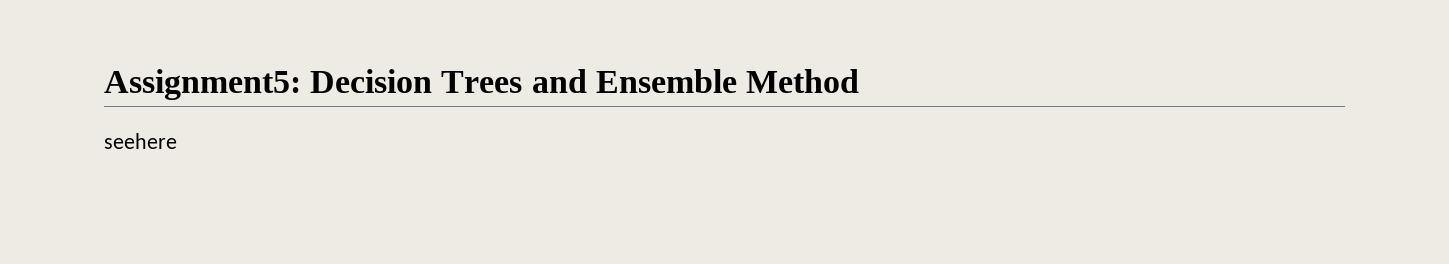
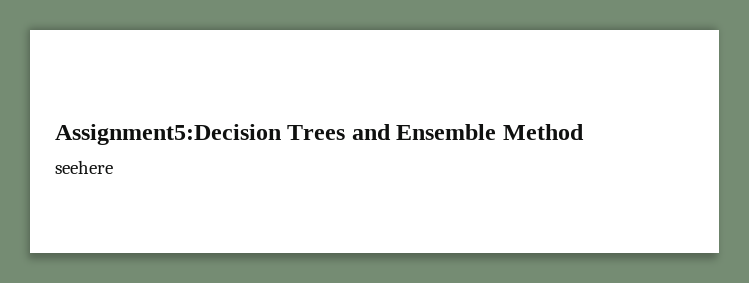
[104,69,433,100] Assignment5: Decision -> [55,124,281,145] Assignment5:Decision

